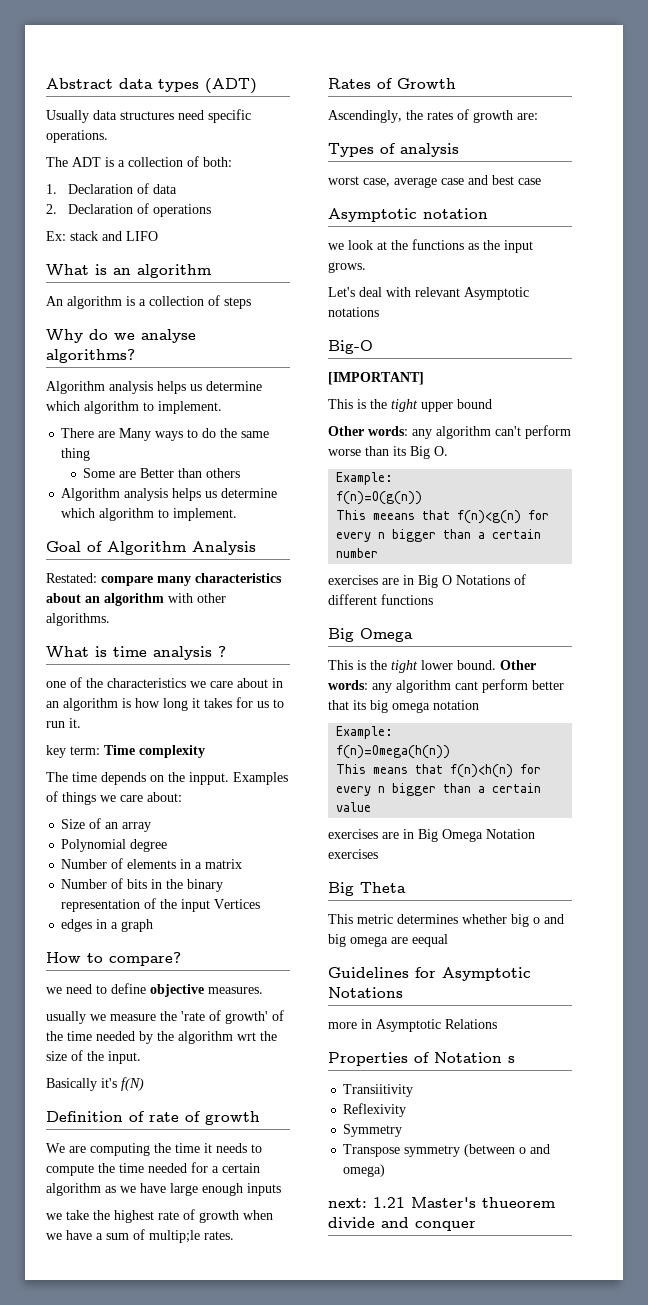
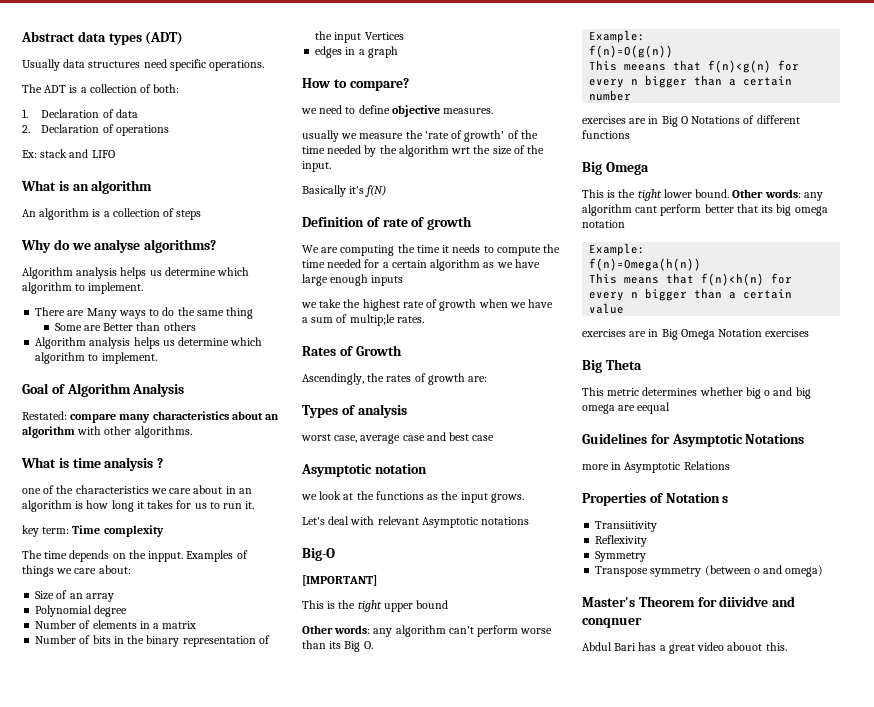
[328,1197,555,1208] [328,1217,476,1231] next: 1.21 Master's thueorem divide and conquer -> [582,596,796,607] [582,617,642,628] [582,642,787,654] Master's Theorem for diividve and conqnuer // Abdul Bari has a great video abouot this.

